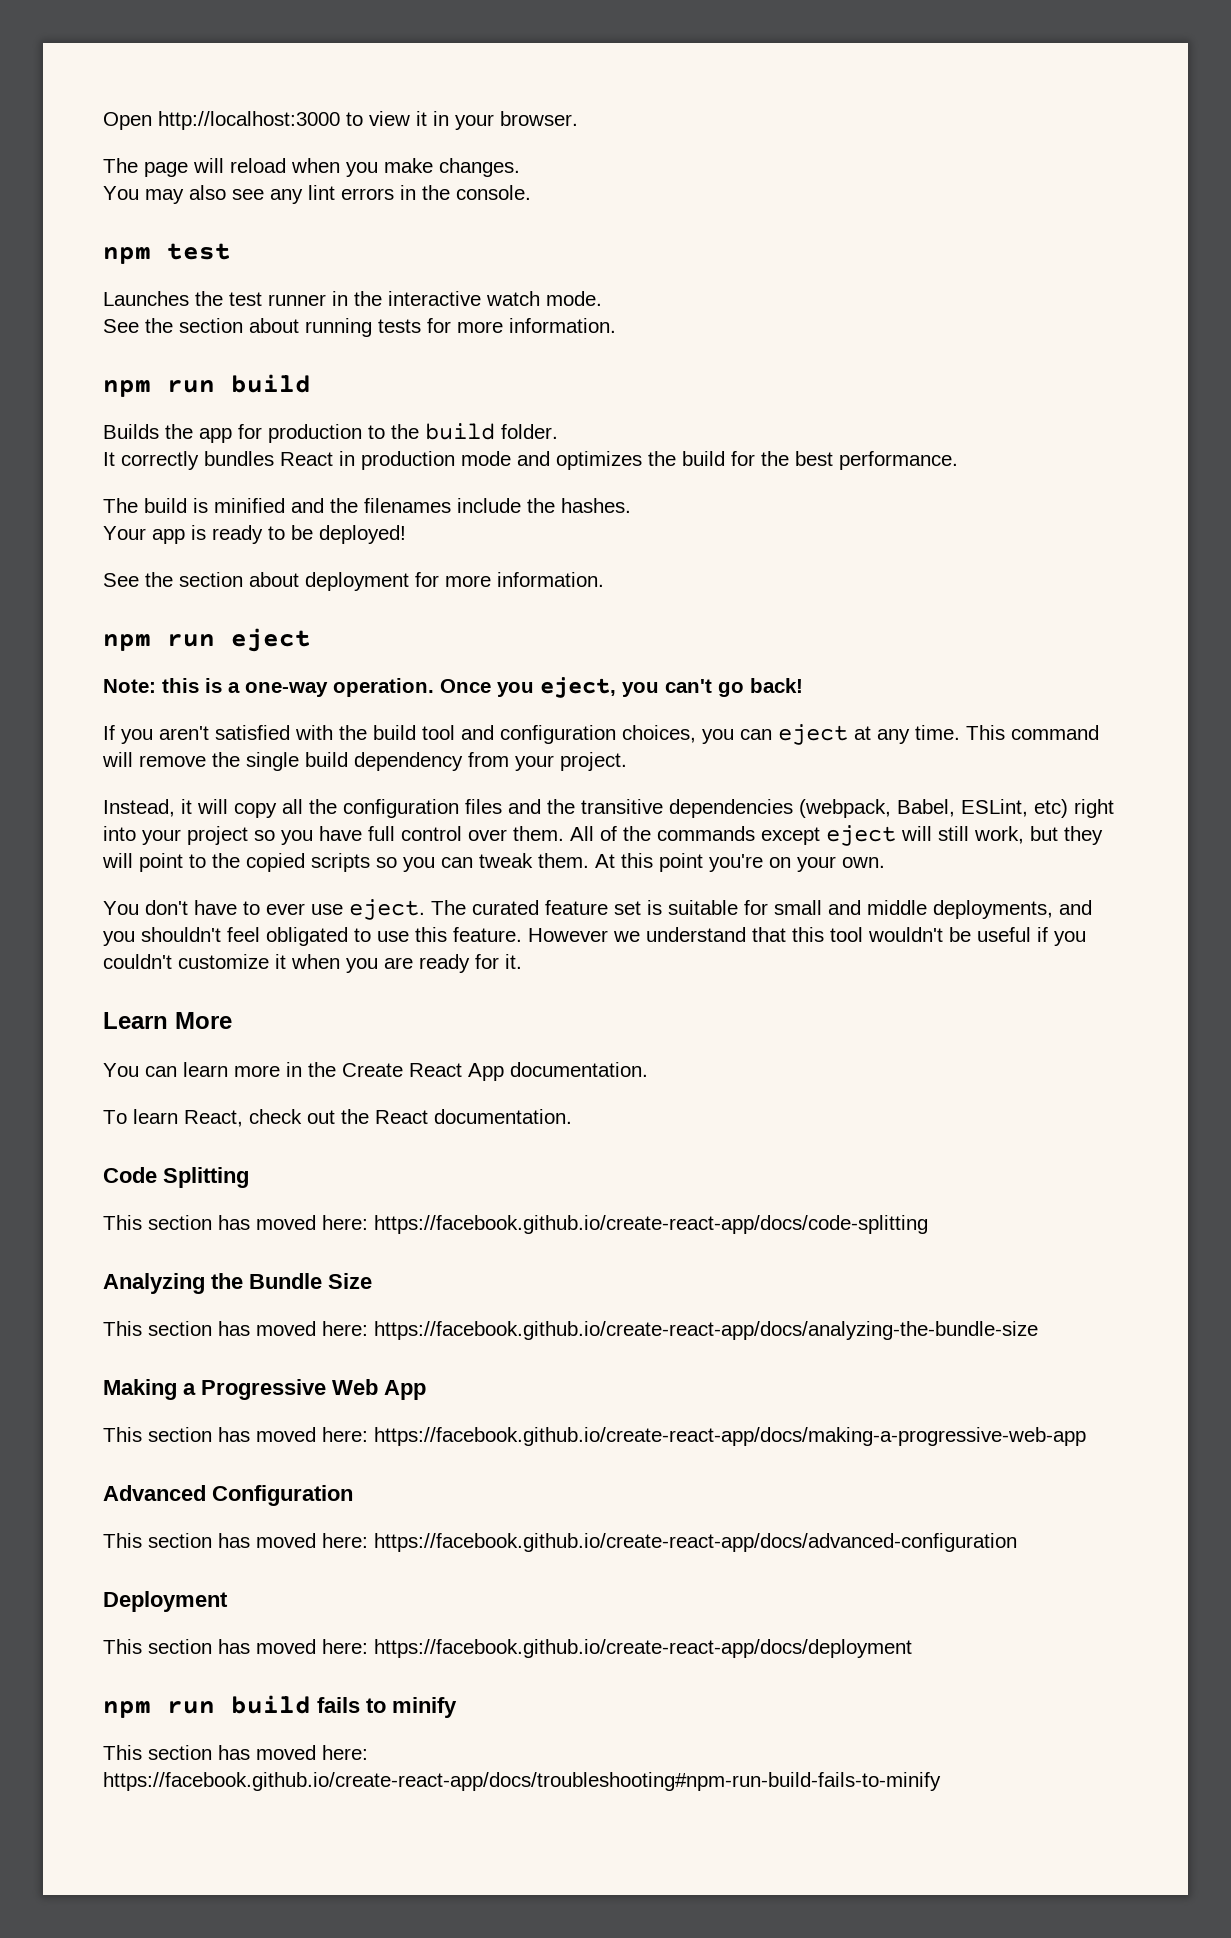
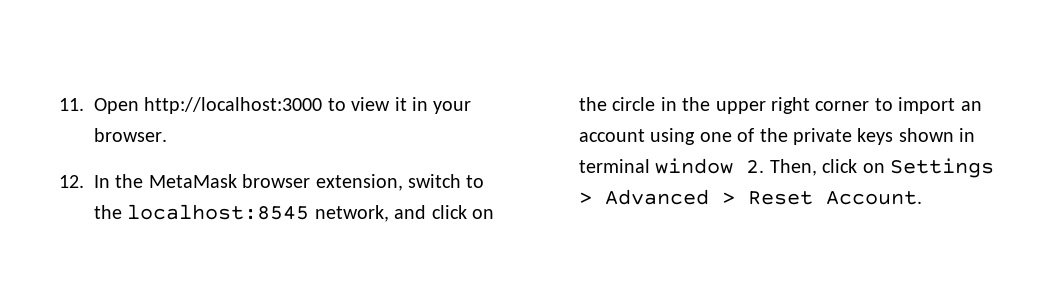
(103, 121) none -> [59,98,84,111] 11.
[103,158,520,177] [103,185,531,204] [103,243,231,264] [103,291,602,306] [103,318,616,337] [103,374,311,397] [103,423,558,443] [103,451,958,470] [103,498,631,513] [103,525,406,544] [103,572,604,591] [103,628,311,652] [103,677,803,698] [103,724,1099,745] [102,752,627,771] [103,799,1114,818] [103,825,1103,846] [102,853,885,872] [103,899,1092,920] [103,927,1086,946] [103,954,522,973] [103,1012,232,1029] [103,1062,648,1081] [103,1109,572,1127] [103,1167,249,1188] [103,1215,928,1234] [103,1273,372,1294] [103,1321,1038,1340] [103,1379,426,1400] [103,1427,1086,1446] [103,1485,353,1506] [103,1533,1017,1552] [103,1591,228,1612] [103,1639,912,1658] [103,1695,457,1718] [103,1745,368,1760] [103,1772,941,1791] The page will reload when you make changes. // You may also see any lint errors in the console. // npm test // Launches the test runner in the interactive watch mode. // See the section about running tests for more information. // npm run build // Builds the app for production to the build folder. // It correctly bundles React in production mode and optimizes the build for the best performance. // The build is minified and the filenames include the hashes. // Your app is ready to be deployed! // See the section about deployment for more information. // npm run eject // Note: this is a one-way operation. Once you eject, you can't go back! // If you aren't satisfied with the build tool and configuration choices, you can eject at any time. This command will remove the single build dependency from your project. // Instead, it will copy all the configuration files and the transitive dependencies (webpack, Babel, ESLint, etc) right into your project so you have full control over them. All of the commands except eject will still work, but they will point to the copied scripts so you can tweak them. At this point you're on your own. // You don't have to ever use eject. The curated feature set is suitable for small and middle deployments, and you shouldn't feel obligated to use this feature. However we understand that this tool wouldn't be useful if you couldn't customize it when you are ready for it. // Learn More // You can learn more in the Create React App documentation. // To learn React, check out the React documentation. // Code Splitting // This section has moved here: https://facebook.github.io/create-react-app/docs/code-splitting // Analyzing the Bundle Size // This section has moved here: https://facebook.github.io/create-react-app/docs/analyzing-the-bundle-size // Making a Progressive Web App // This section has moved here: https://facebook.github.io/create-react-app/docs/making-a-progressive-web-app // Advanced Configuration // This section has moved here: https://facebook.github.io/create-react-app/docs/advanced-configuration // Deployment // This section has moved here: https://facebook.github.io/create-react-app/docs/deployment // npm run build fails to minify // This section has moved here: https://facebook.github.io/create-react-app/docs/troubleshooting#npm-run-build-fails-to-minify -> [59,174,485,191] [94,204,494,222] [579,97,982,114] [579,128,976,145] [579,158,994,178] [579,189,922,205] 12. In the MetaMask browser extension, switch to the localhost:8545 network, and click on the circle in the upper right corner to import an account using one of the private keys shown in terminal window 2. Then, click on Settings > Advanced > Reset Account.

